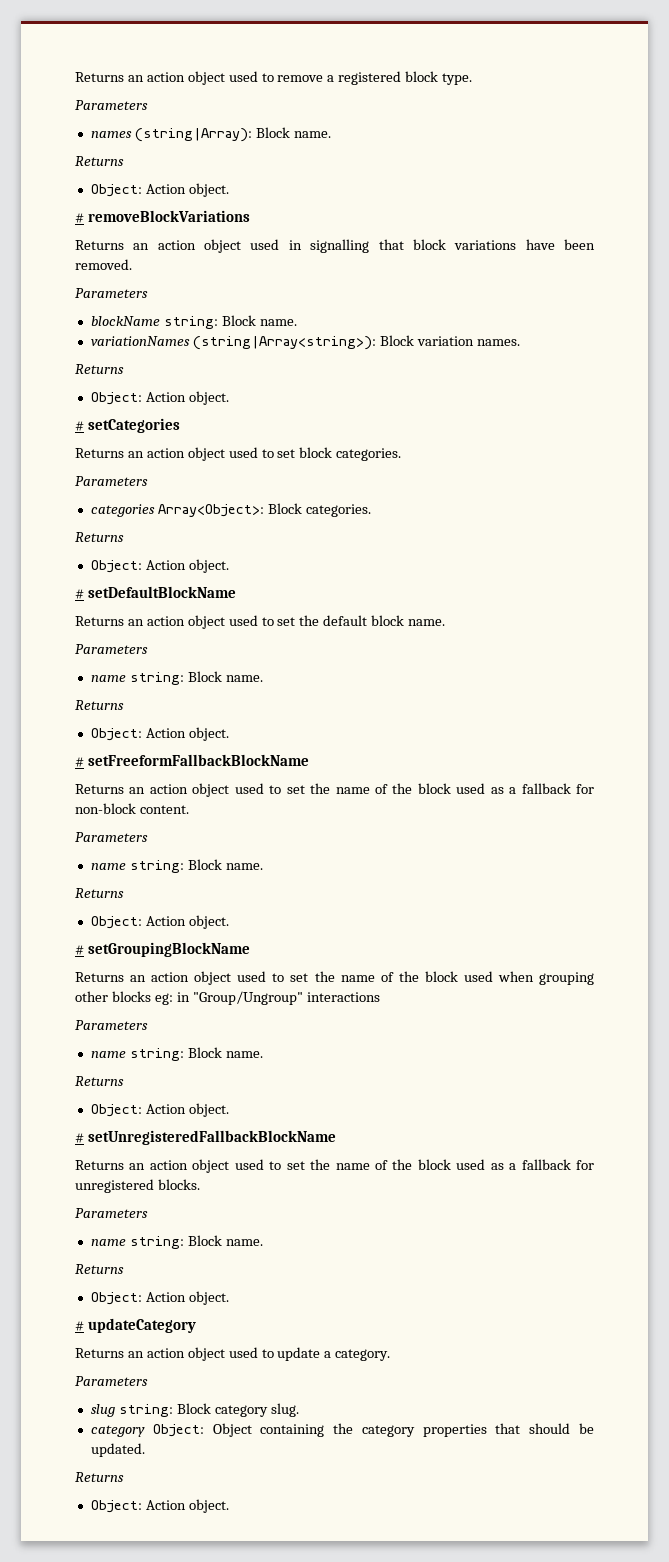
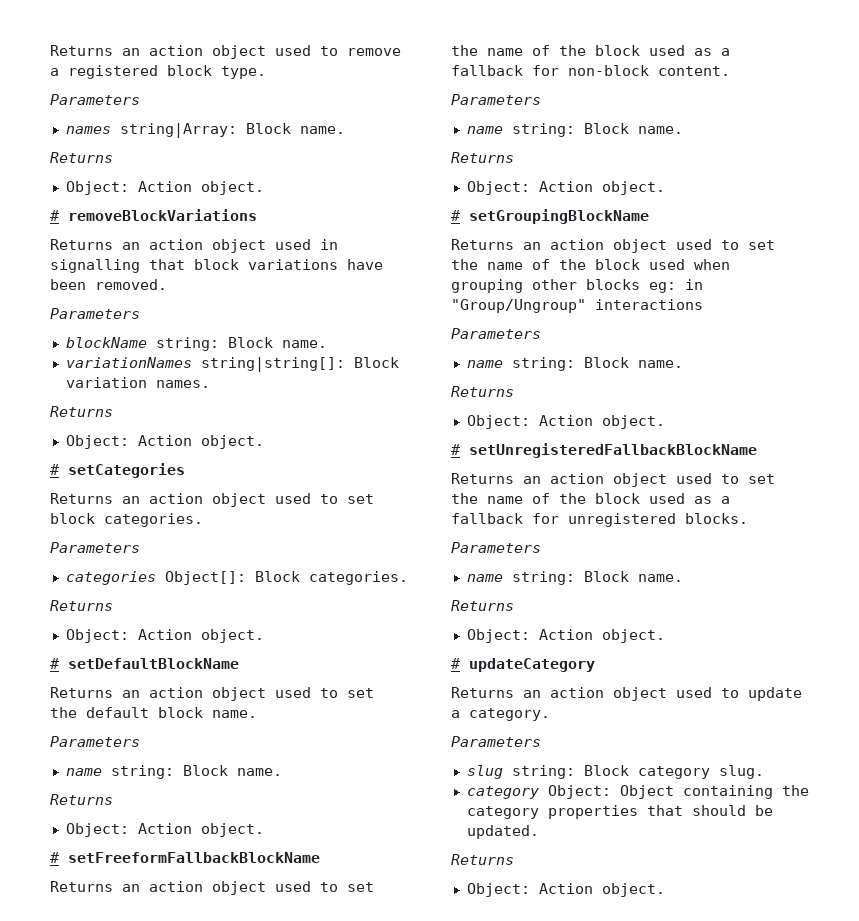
[134,128,252,142] (string|Array): -> [119,123,237,138] string|Array:
[192,336,376,350] (string|Array<string>): -> [200,357,345,372] string|string[]:
[157,504,264,517] Array<Object>: -> [164,571,246,585] Object[]:

